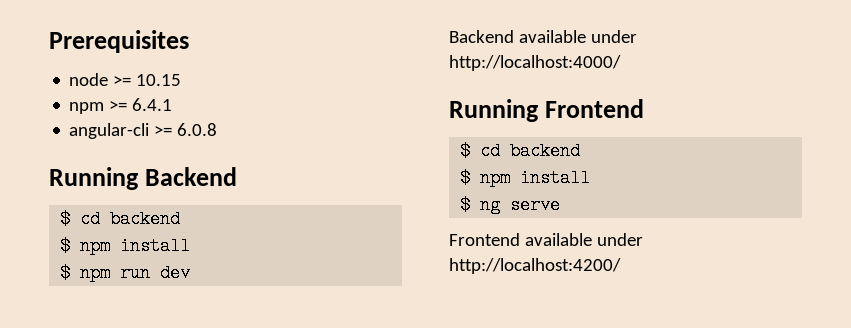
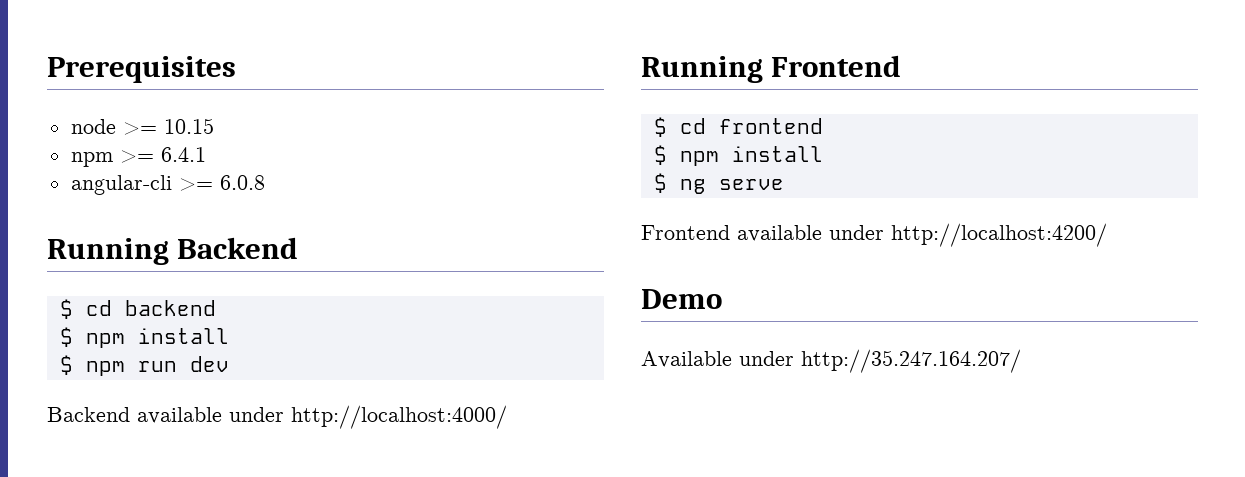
[510,142,581,160] backend -> [718,118,823,134] frontend
(621, 266) none -> [641,289,722,309] [641,349,1021,373] // Demo // Available under http://35.247.164.207/

